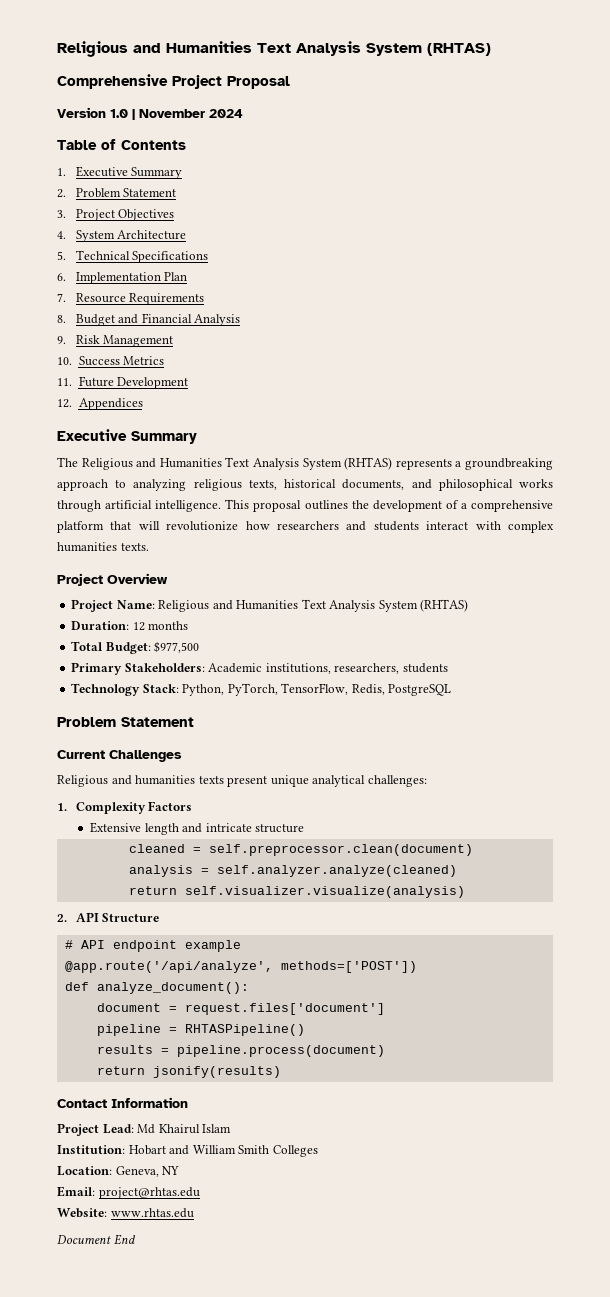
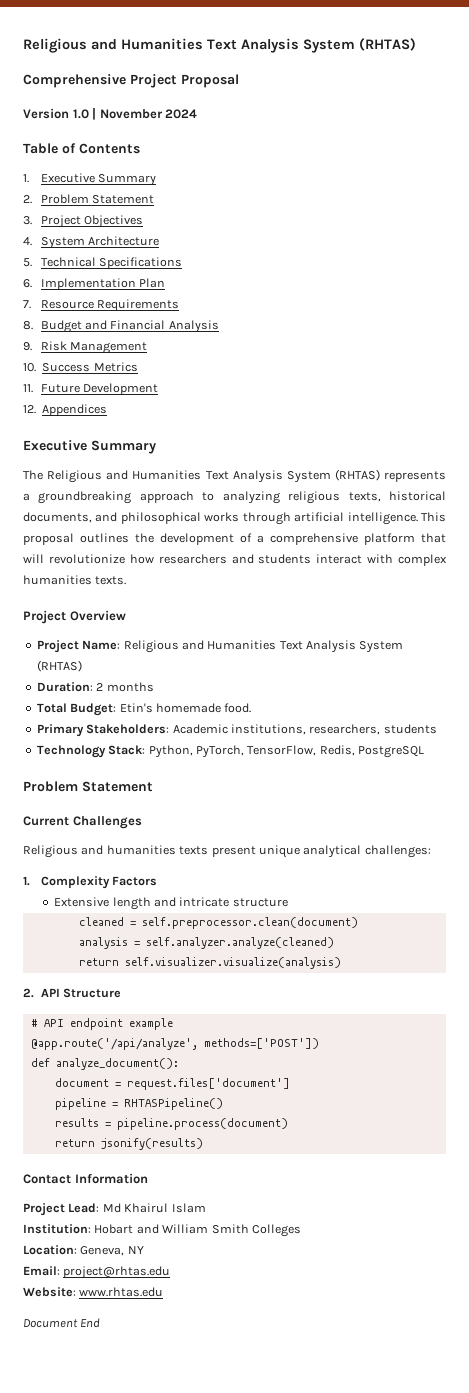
[132,622,145,631] 12 -> [96,683,104,691] 2
[154,641,200,653] $977,500 -> [119,703,252,713] Etin's homemade food.

